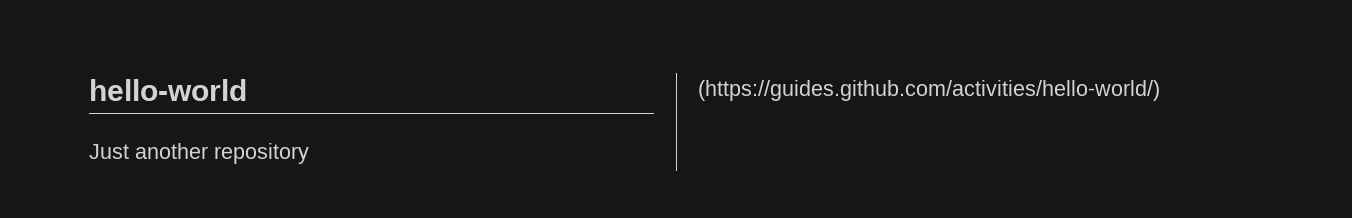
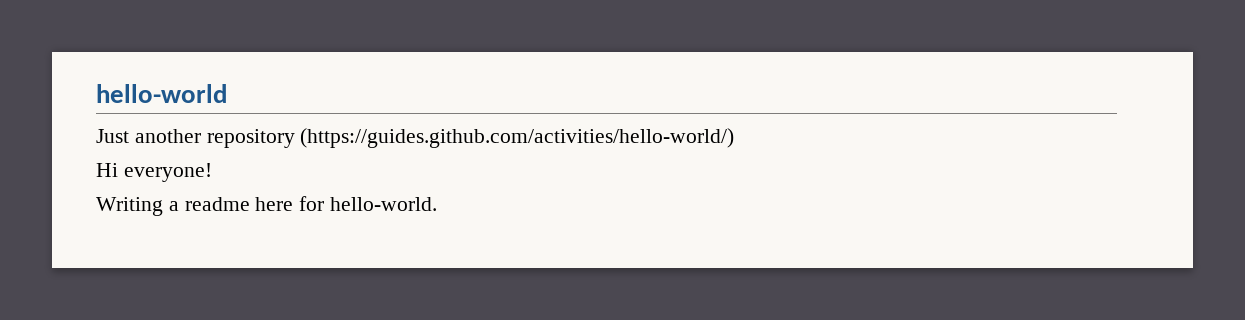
(1160, 90) none -> [96,163,212,182] [96,196,438,216] // Hi everyone! // Writing a readme here for hello-world.

